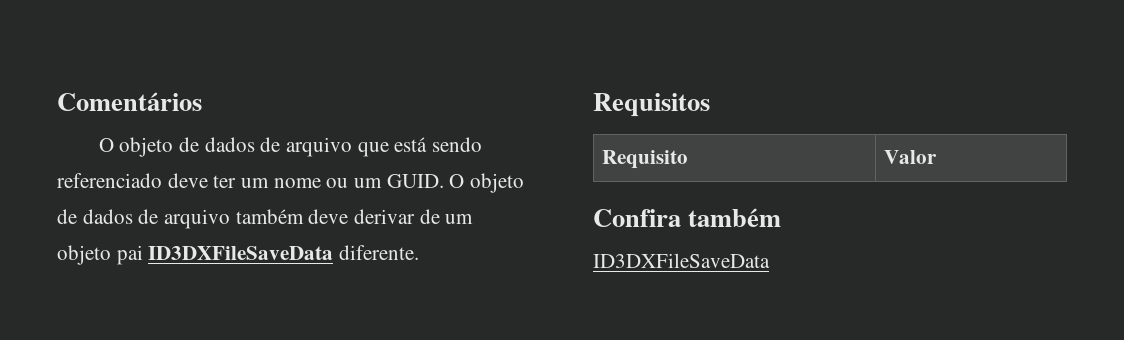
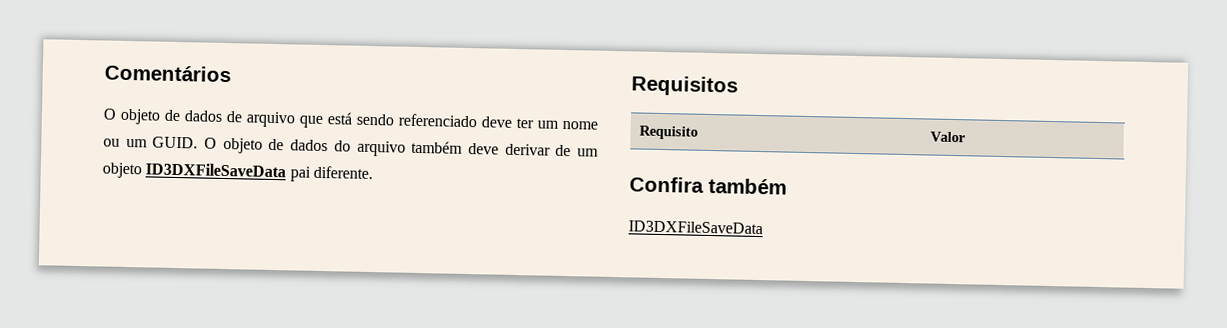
[138,209,159,224] de -> [333,140,351,152] do
[116,245,334,265] pai ID3DXFileSaveData -> [145,162,311,182] ID3DXFileSaveData pai

